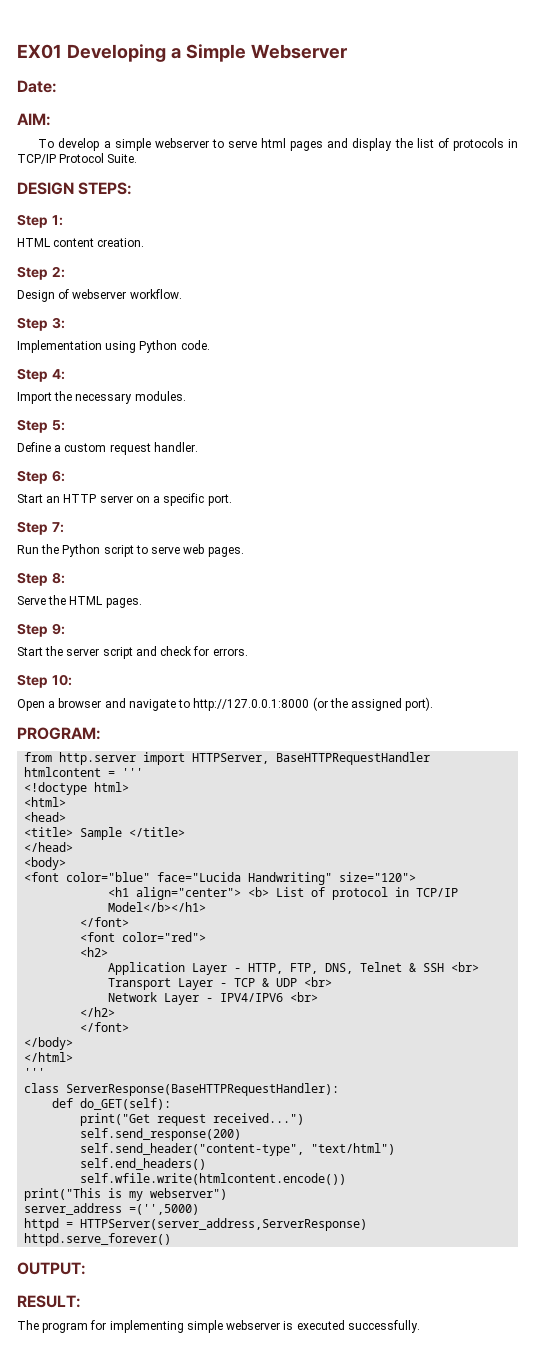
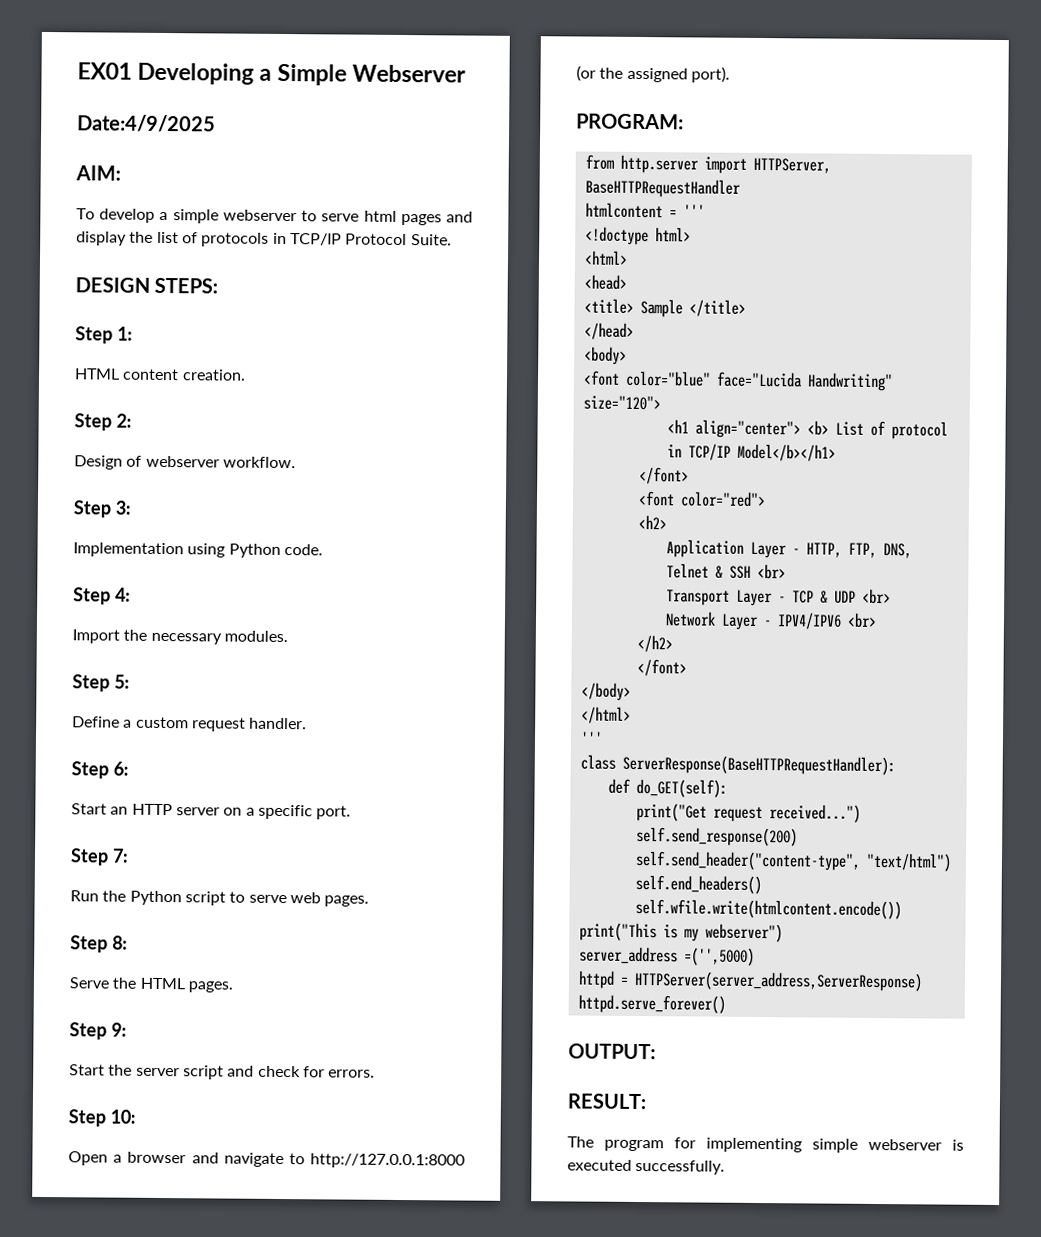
[17,80,57,93] Date: -> [77,114,216,133] Date:4/9/2025

